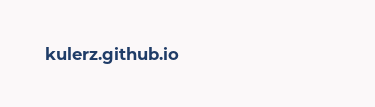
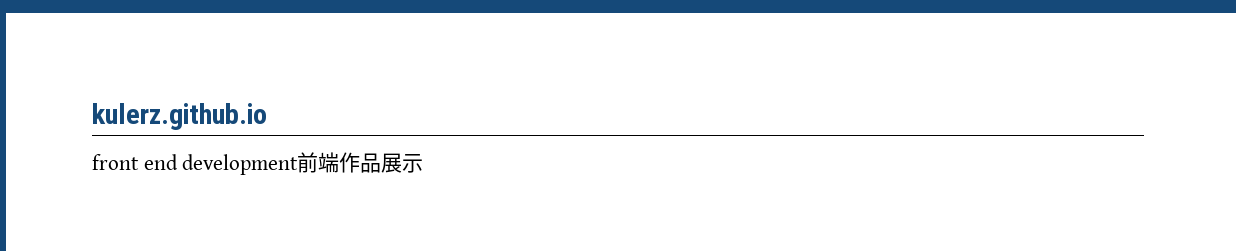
(179, 55) none -> [92,152,424,175] // front end development前端作品展示

